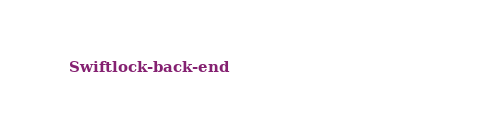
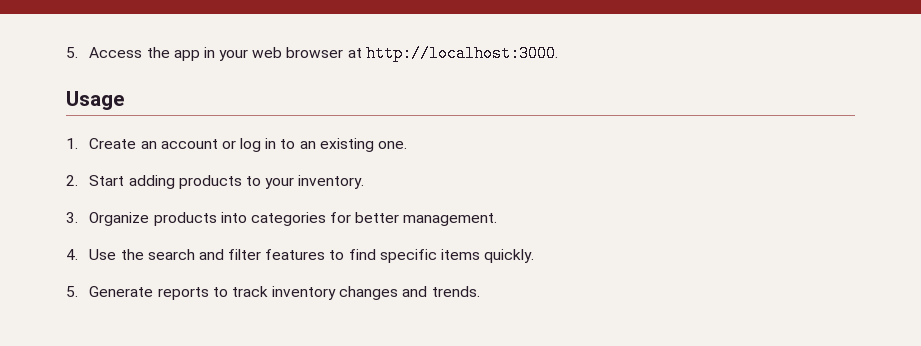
[69,61,230,72] Swiftlock-back-end -> [66,45,558,62] [66,91,124,110] [66,138,408,152] [66,175,365,189] [66,212,498,226] [66,249,535,263] [66,286,480,300] 5. Access the app in your web browser at http://localhost:3000. // Usage // 1. Create an account or log in to an existing one. // 2. Start adding products to your inventory. // 3. Organize products into categories for better management. // 4. Use the search and filter features to find specific items quickly. // 5. Generate reports to track inventory changes and trends.

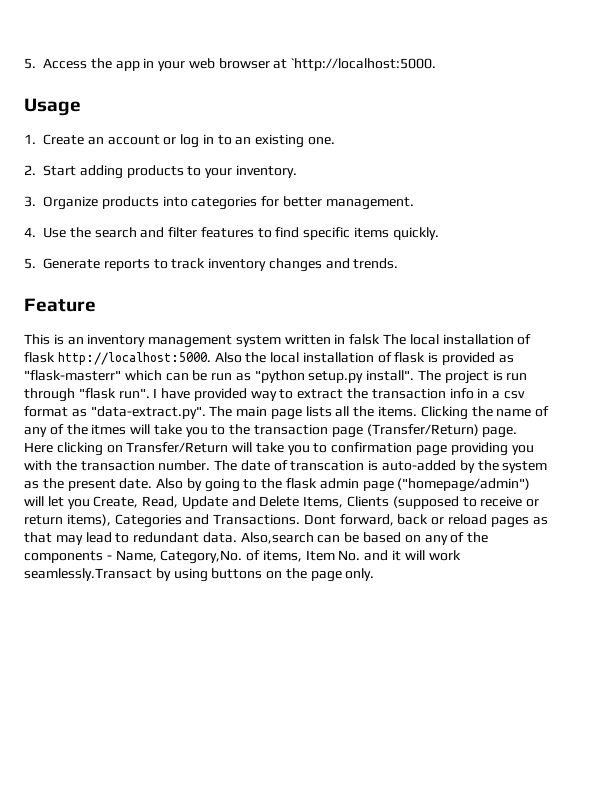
[365,45,558,62] http://localhost:3000. -> [291,58,437,71] `http://localhost:5000.
(480, 291) none -> [24,298,96,312] [24,334,532,348] [24,352,514,365] [24,370,528,384] [24,388,525,402] [24,406,550,420] [24,424,518,438] [24,442,534,456] [24,460,548,473] [24,478,531,492] [24,496,540,509] [24,514,548,528] [24,532,489,545] [24,550,461,564] [24,568,375,582] // Feature // This is an inventory management system written in falsk The local installation of flask http://localhost:5000. Also the local installation of flask is provided as "flask-masterr" which can be run as "python setup.py install". The project is run through "flask run". I have provided way to extract the transaction info in a csv format as "data-extract.py". The main page lists all the items. Clicking the name of any of the itmes will take you to the transaction page (Transfer/Return) page. Here clicking on Transfer/Return will take you to confirmation page providing you with the transaction number. The date of transcation is auto-added by the system as the present date. Also by going to the flask admin page ("homepage/admin") will let you Create, Read, Update and Delete Items, Clients (supposed to receive or return items), Categories and Transactions. Dont forward, back or reload pages as that may lead to redundant data. Also,search can be based on any of the components - Name, Category,No. of items, Item No. and it will work seamlessly.Transact by using buttons on the page only.

